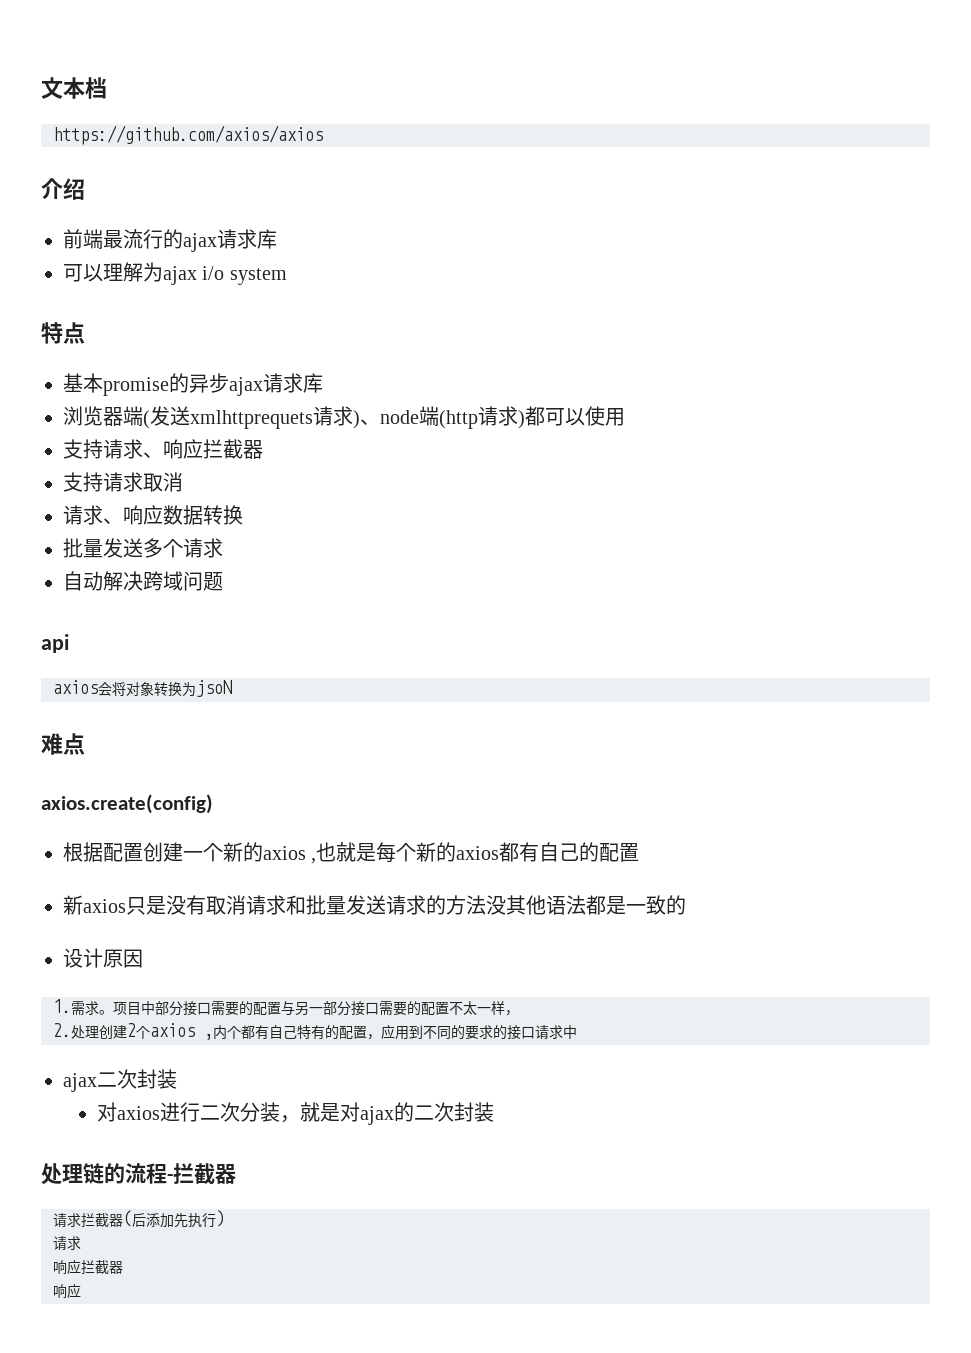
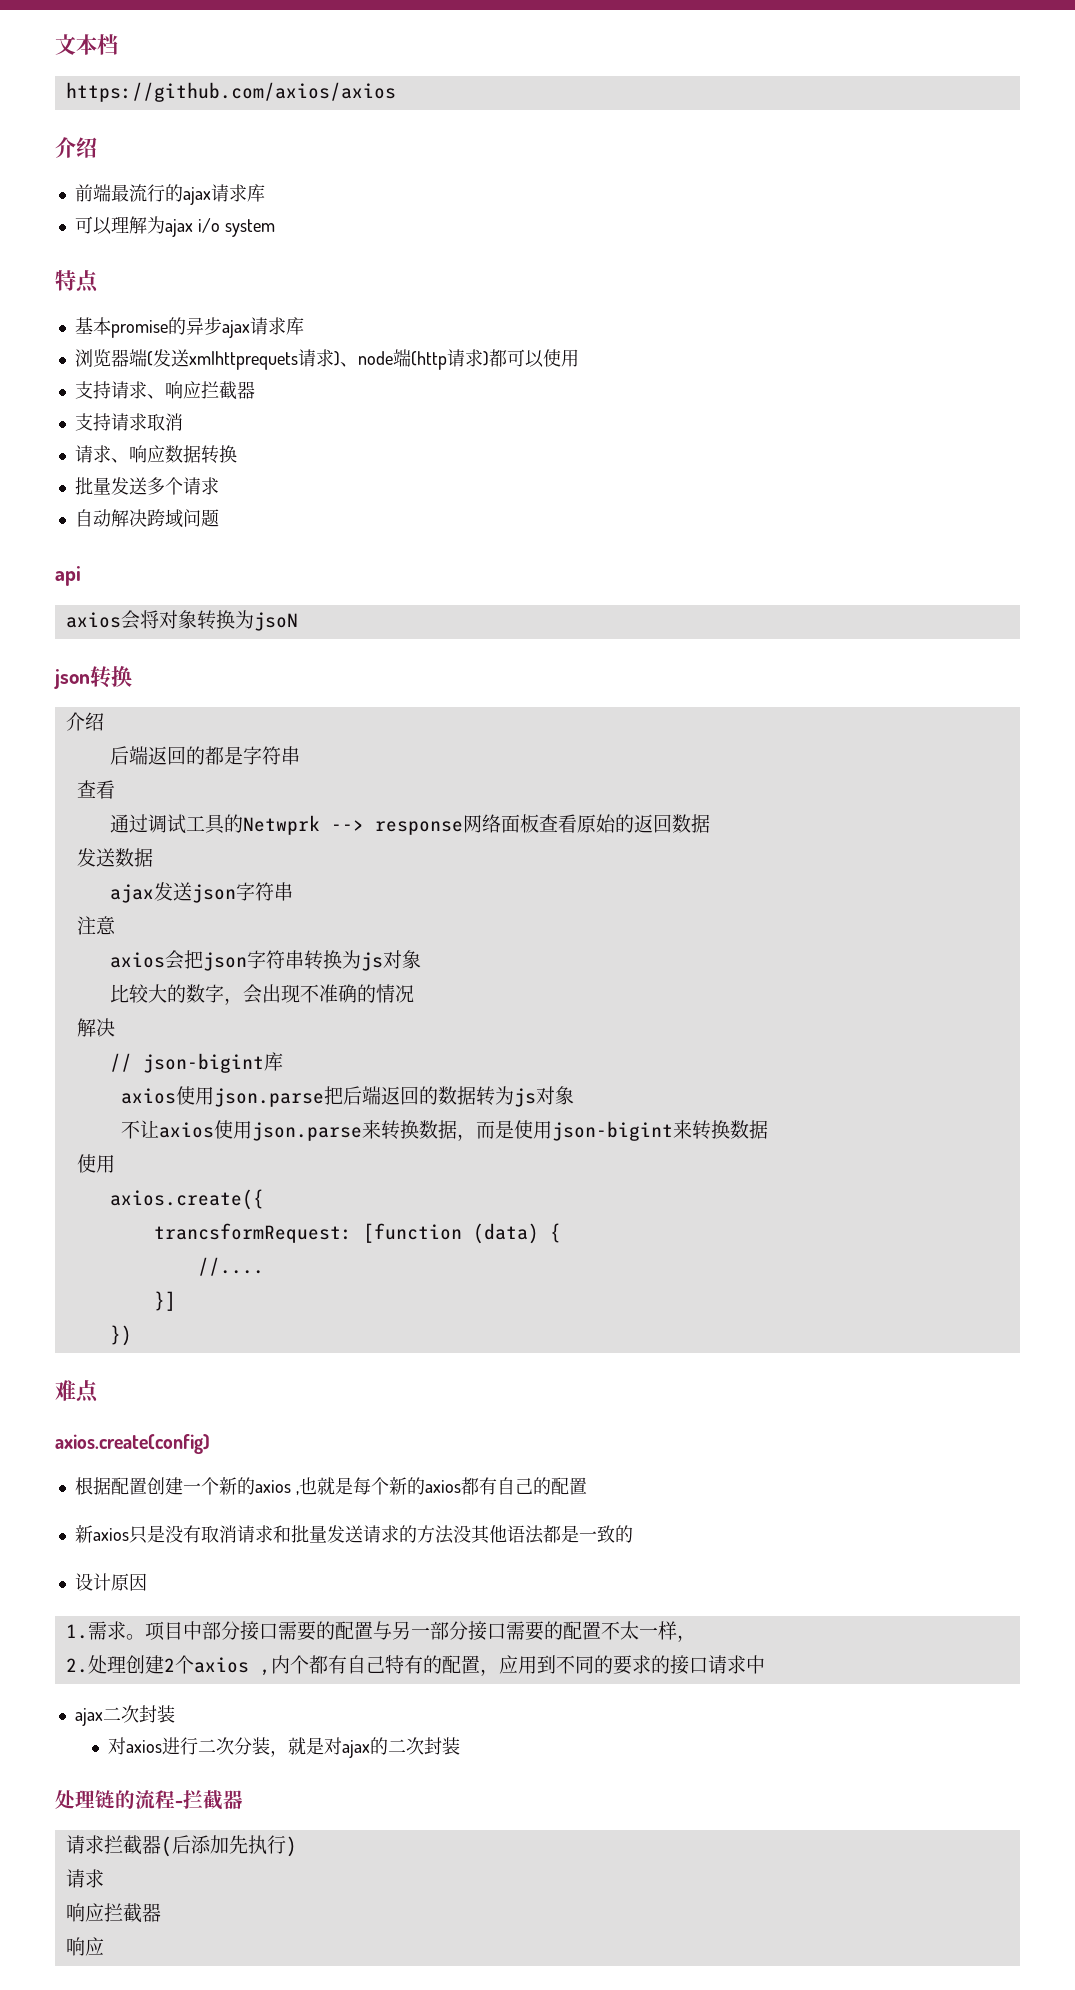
(232, 688) none -> [54,665,132,689] [65,712,104,731] [109,746,300,765] [76,780,115,799] [109,814,710,835] [76,848,153,867] [109,882,293,903] [76,916,116,935] [109,950,421,971] [109,984,414,1005] [76,1018,115,1037] [109,1052,283,1073] [120,1086,574,1107] [120,1120,768,1141] [76,1154,115,1173] [109,1189,264,1210] [153,1223,561,1244] [197,1257,264,1276] [153,1291,176,1311] [109,1325,132,1346] // json转换 // 介绍 // 后端返回的都是字符串 // 查看 // 通过调试工具的Netwprk --> response网络面板查看原始的返回数据 // 发送数据 // ajax发送json字符串 // 注意 // axios会把json字符串转换为js对象 // 比较大的数字，会出现不准确的情况 // 解决 // // json-bigint库 // axios使用json.parse把后端返回的数据转为js对象 // 不让axios使用json.parse来转换数据，而是使用json-bigint来转换数据 // 使用 // axios.create({ // trancsformRequest: [function (data) { // //.... // }] // })

